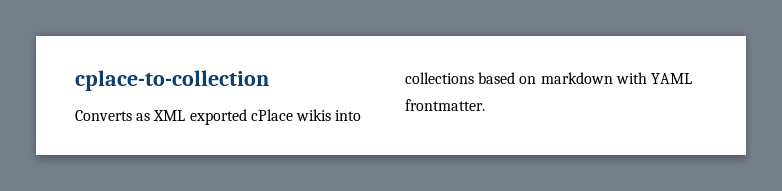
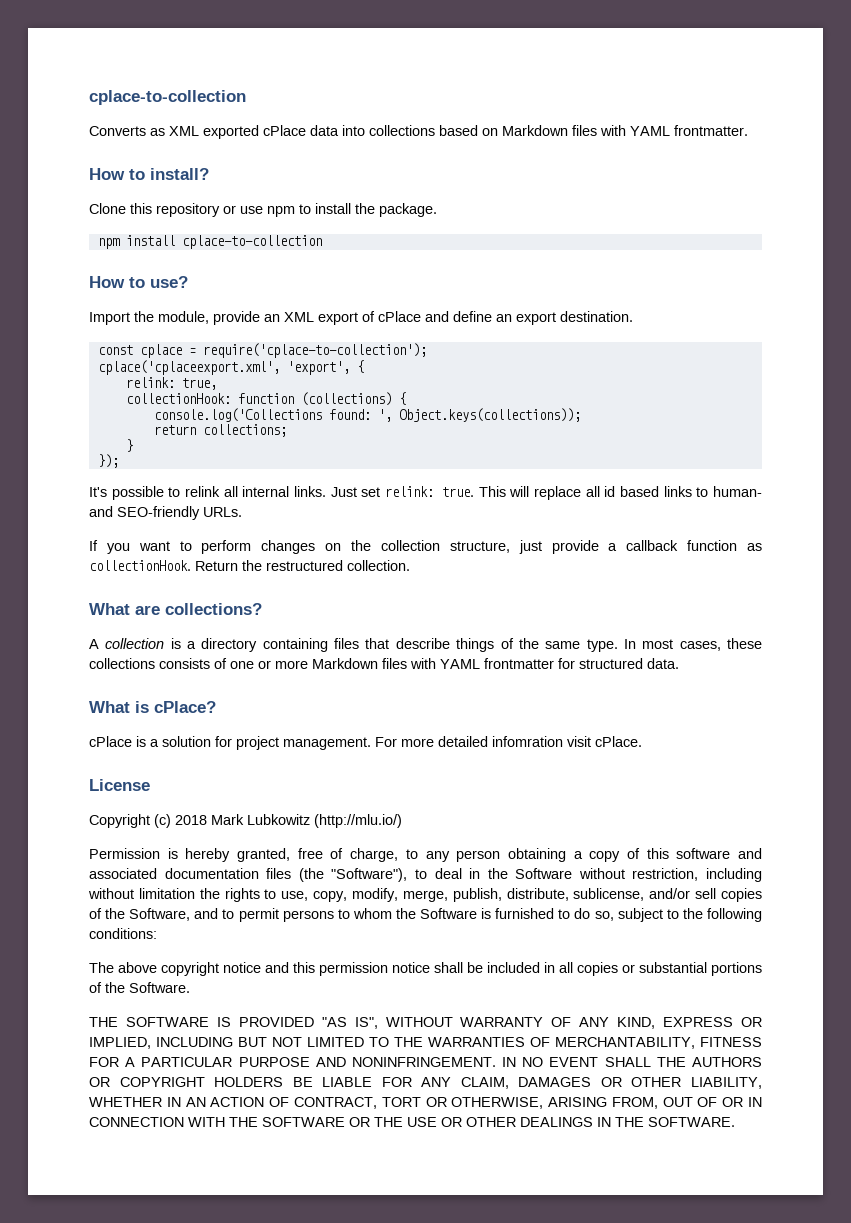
[295,109,331,121] wikis -> [310,125,339,136] data
[540,72,613,84] markdown -> [502,125,597,136] Markdown files
(485, 105) none -> [89,168,209,180] [89,203,437,217] [97,235,322,249] [89,276,188,288] [89,311,633,325] [97,343,427,358] [97,360,364,375] [125,377,217,390] [125,392,406,406] [153,408,581,422] [153,424,287,437] [125,439,133,452] [97,454,119,468] [89,486,763,500] [89,506,242,520] [89,540,762,554] [89,560,410,571] [89,603,262,615] [89,638,763,652] [89,658,679,669] [89,701,216,713] [89,736,642,750] [89,779,150,791] [89,814,402,828] [89,848,762,862] [89,868,762,882] [88,888,762,902] [89,908,762,922] [89,928,157,939] [89,962,762,976] [89,982,190,993] [89,1017,762,1029] [89,1037,762,1049] [89,1057,762,1067] [89,1077,762,1089] [89,1097,763,1109] [89,1117,735,1127] // How to install? // Clone this repository or use npm to install the package. // npm install cplace-to-collection // How to use? // Import the module, provide an XML export of cPlace and define an export destination. // const cplace = require('cplace-to-collection'); // cplace('cplaceexport.xml', 'export', { // relink: true, // collectionHook: function (collections) { // console.log('Collections found: ', Object.keys(collections)); // return collections; // } // }); // It's possible to relink all internal links. Just set relink: true. This will replace all id based links to human- and SEO-friendly URLs. // If you want to perform changes on the collection structure, just provide a callback function as collectionHook. Return the restructured collection. // What are collections? // A collection is a directory containing files that describe things of the same type. In most cases, these collections consists of one or more Markdown files with YAML frontmatter for structured data. // What is cPlace? // cPlace is a solution for project management. For more detailed infomration visit cPlace. // License // Copyright (c) 2018 Mark Lubkowitz (http://mlu.io/) // Permission is hereby granted, free of charge, to any person obtaining a copy of this software and associated documentation files (the "Software"), to deal in the Software without restriction, including without limitation the rights to use, copy, modify, merge, publish, distribute, sublicense, and/or sell copies of the Software, and to permit persons to whom the Software is furnished to do so, subject to the following conditions: // The above copyright notice and this permission notice shall be included in all copies or substantial portions of the Software. // THE SOFTWARE IS PROVIDED "AS IS", WITHOUT WARRANTY OF ANY KIND, EXPRESS OR IMPLIED, INCLUDING BUT NOT LIMITED TO THE WARRANTIES OF MERCHANTABILITY, FITNESS FOR A PARTICULAR PURPOSE AND NONINFRINGEMENT. IN NO EVENT SHALL THE AUTHORS OR COPYRIGHT HOLDERS BE LIABLE FOR ANY CLAIM, DAMAGES OR OTHER LIABILITY, WHETHER IN AN ACTION OF CONTRACT, TORT OR OTHERWISE, ARISING FROM, OUT OF OR IN CONNECTION WITH THE SOFTWARE OR THE USE OR OTHER DEALINGS IN THE SOFTWARE.

